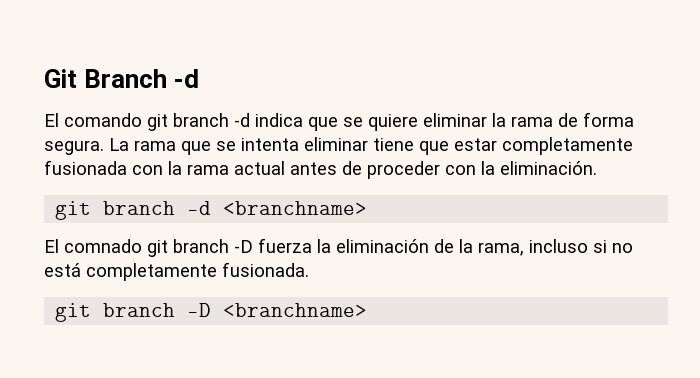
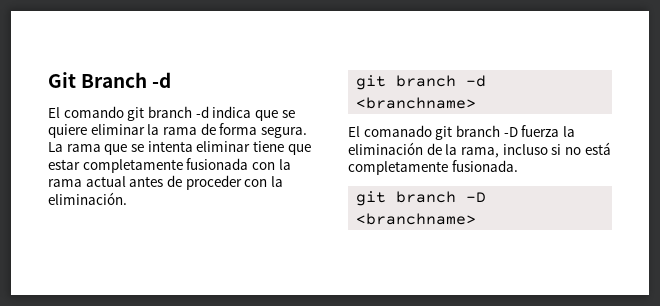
[64,239,142,253] comnado -> [363,125,432,137] comanado

